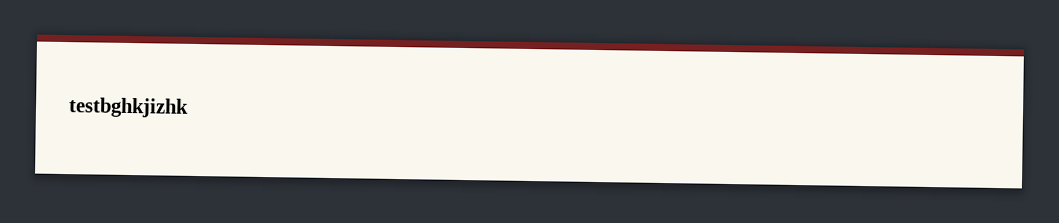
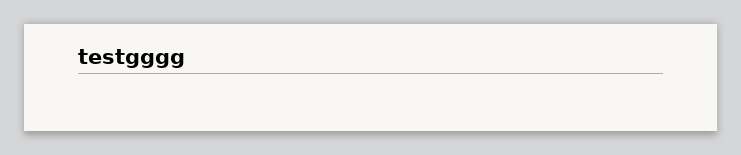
[68,97,189,118] testbghkjizhk -> [78,49,185,68] testgggg

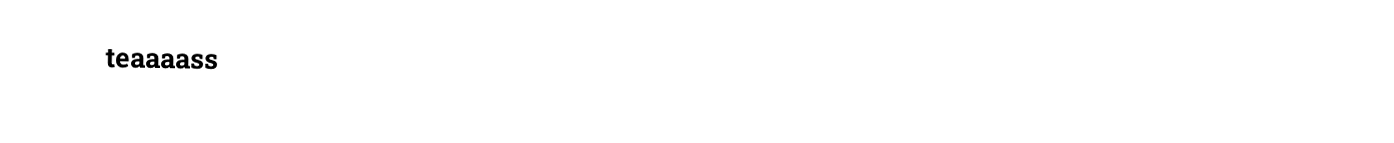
[78,49,185,68] testgggg -> [104,48,219,70] teaaaass

